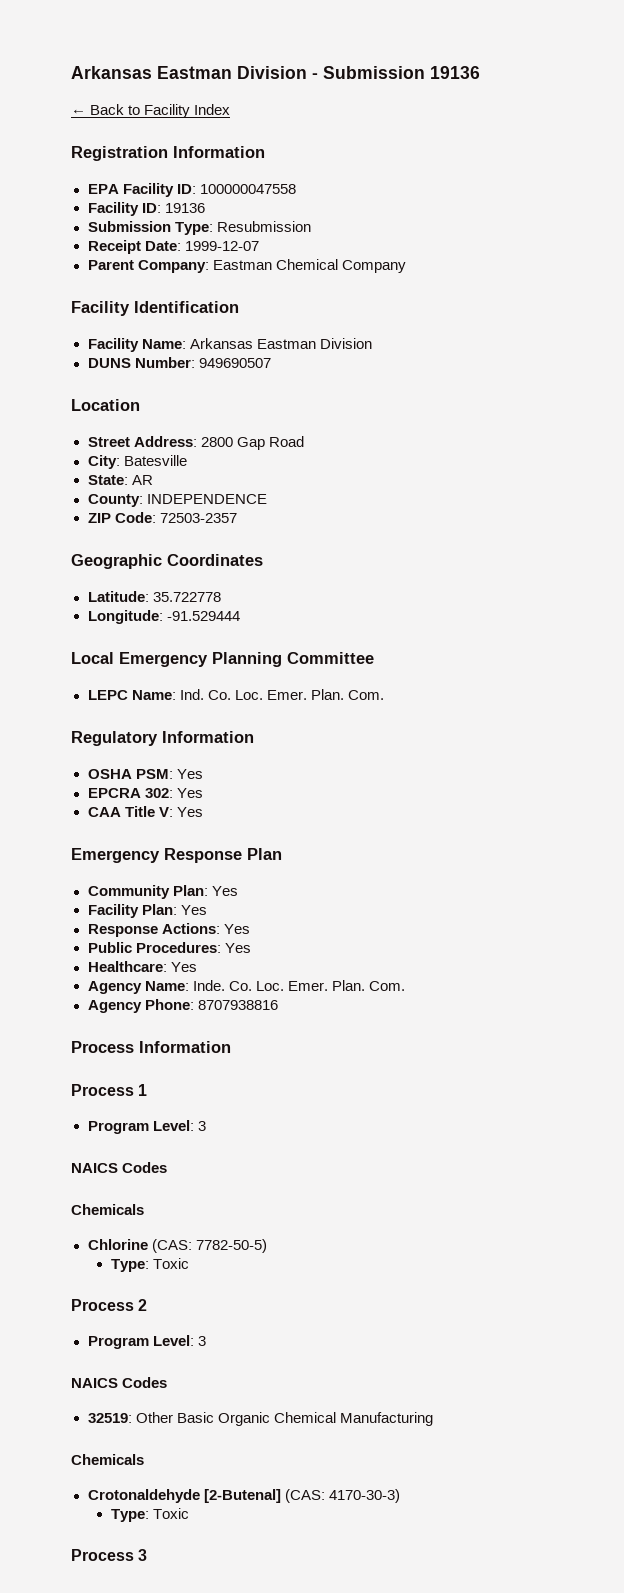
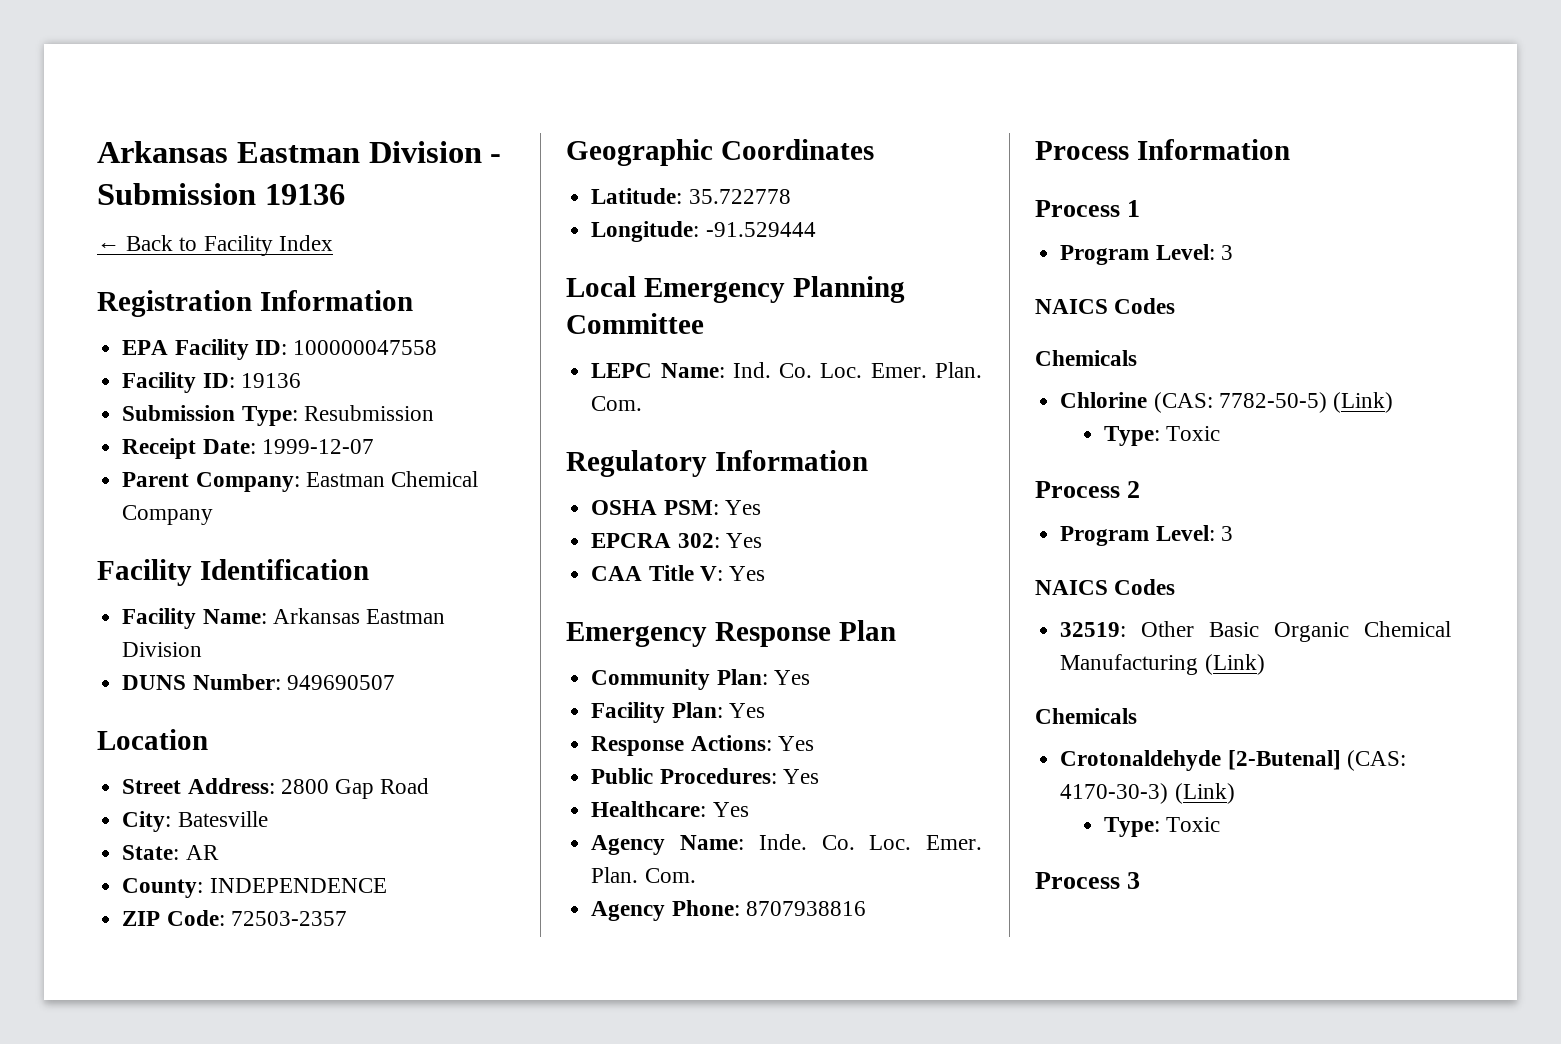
(267, 1246) none -> [1332,392,1393,413] (Link)
(433, 1419) none -> [1204,654,1265,675] (Link)
(400, 1496) none -> [1174,783,1235,804] (Link)

